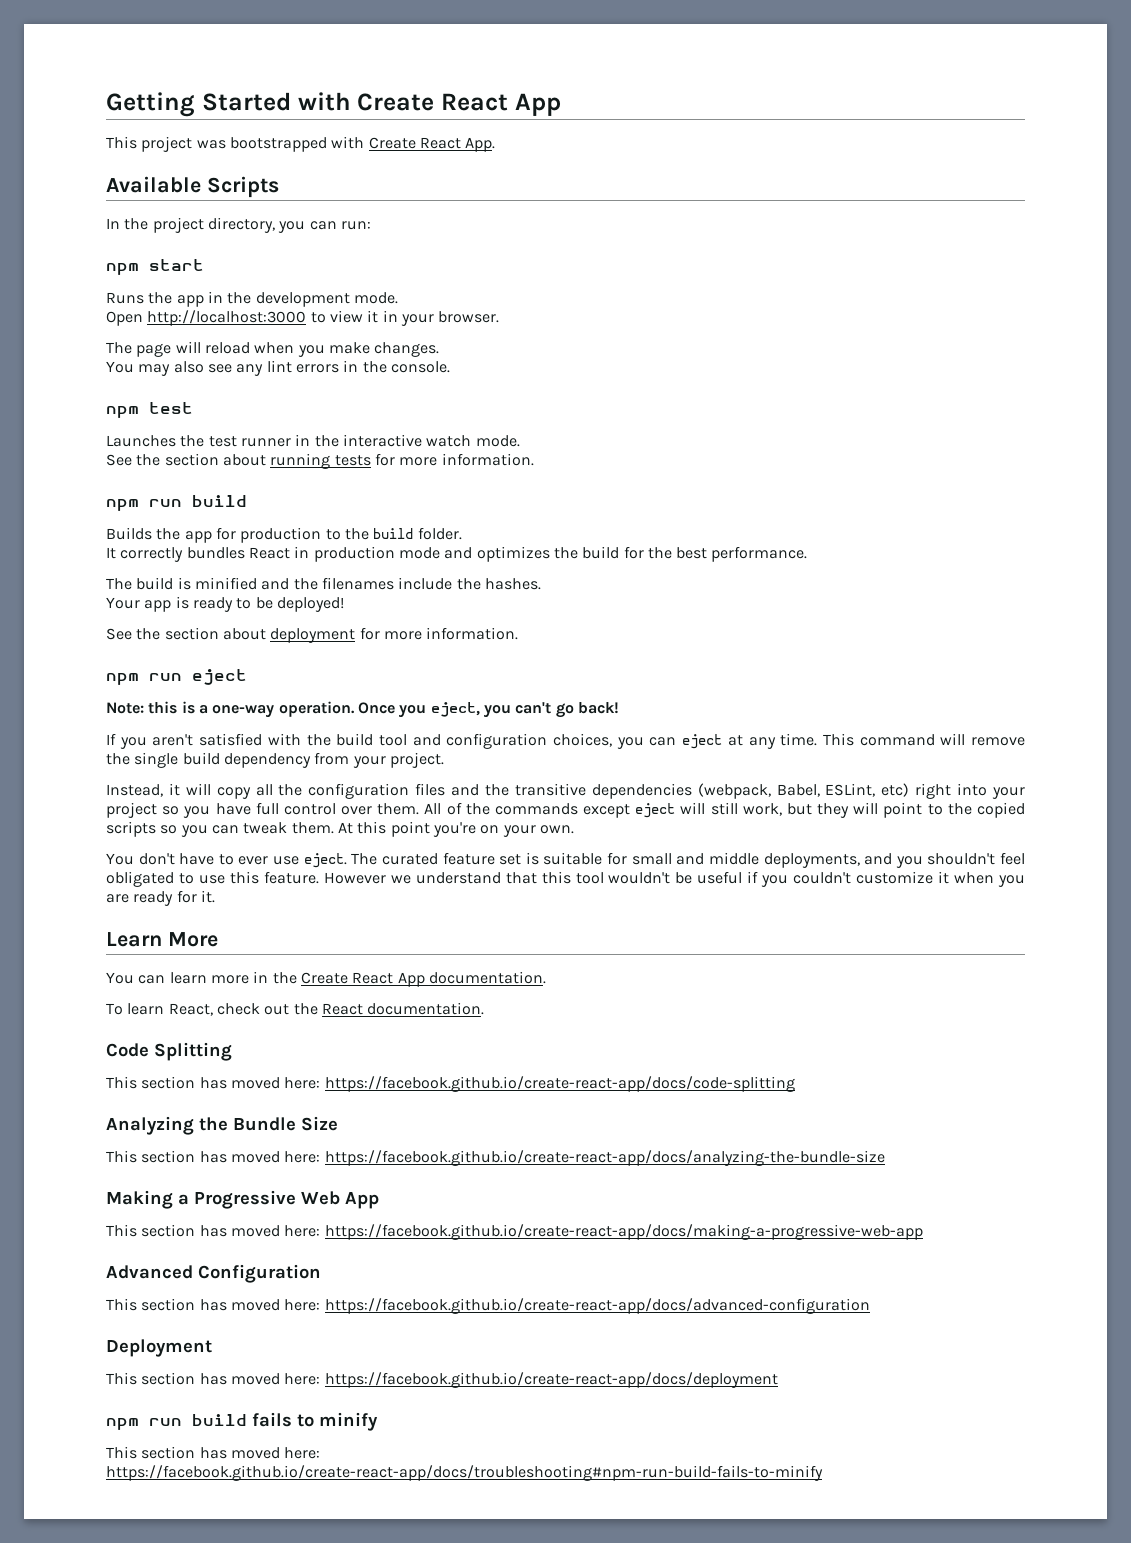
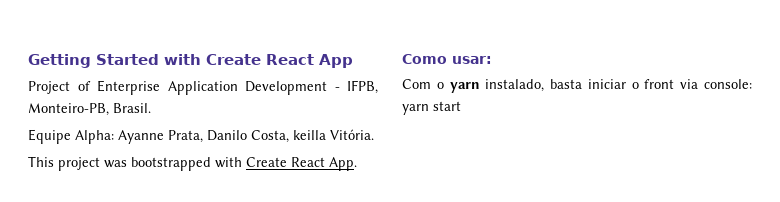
(561, 104) none -> [28,80,378,95] [28,103,151,116] [28,129,374,144] // Project of Enterprise Application Development - IFPB, Monteiro-PB, Brasil. // Equipe Alpha: Ayanne Prata, Danilo Costa, keilla Vitória.
[106,176,279,198] [106,217,371,233] [106,259,204,275] [106,291,398,307] [106,310,500,326] [106,341,440,357] [106,360,450,376] [106,402,193,418] [106,434,520,447] [106,453,534,469] [106,495,247,511] [106,527,462,543] [106,546,808,562] [106,577,541,590] [106,596,344,612] [106,627,519,643] [106,669,247,685] [106,701,619,718] [106,733,1026,749] [106,752,444,768] [106,783,1026,799] [106,802,1025,818] [106,821,574,837] [106,852,1025,868] [106,871,1026,887] [106,890,215,906] [106,932,218,947] [106,971,546,987] [106,1002,485,1016] [106,1042,232,1061] [106,1076,795,1092] [106,1116,338,1135] [106,1150,885,1166] [106,1190,379,1209] [106,1224,923,1240] [106,1264,321,1283] [106,1298,870,1314] [106,1339,212,1357] [106,1372,778,1388] [106,1412,378,1431] [106,1446,321,1459] [106,1465,823,1481] Available Scripts // In the project directory, you can run: // npm start // Runs the app in the development mode. // Open http://localhost:3000 to view it in your browser. // The page will reload when you make changes. // You may also see any lint errors in the console. // npm test // Launches the test runner in the interactive watch mode. // See the section about running tests for more information. // npm run build // Builds the app for production to the build folder. // It correctly bundles React in production mode and optimizes the build for the best performance. // The build is minified and the filenames include the hashes. // Your app is ready to be deployed! // See the section about deployment for more information. // npm run eject // Note: this is a one-way operation. Once you eject, you can't go back! // If you aren't satisfied with the build tool and configuration choices, you can eject at any time. This command will remove the single build dependency from your project. // Instead, it will copy all the configuration files and the transitive dependencies (webpack, Babel, ESLint, etc) right into your project so you have full control over them. All of the commands except eject will still work, but they will point to the copied scripts so you can tweak them. At this point you're on your own. // You don't have to ever use eject. The curated feature set is suitable for small and middle deployments, and you shouldn't feel obligated to use this feature. However we understand that this tool wouldn't be useful if you couldn't customize it when you are ready for it. // Learn More // You can learn more in the Create React App documentation. // To learn React, check out the React documentation. // Code Splitting // This section has moved here: https://facebook.github.io/create-react-app/docs/code-splitting // Analyzing the Bundle Size // This section has moved here: https://facebook.github.io/create-react-app/docs/analyzing-the-bundle-size // Making a Progressive Web App // This section has moved here: https://facebook.github.io/create-react-app/docs/making-a-progressive-web-app // Advanced Configuration // This section has moved here: https://facebook.github.io/create-react-app/docs/advanced-configuration // Deployment // This section has moved here: https://facebook.github.io/create-react-app/docs/deployment // npm run build fails to minify // This section has moved here: https://facebook.github.io/create-react-app/docs/troubleshooting#npm-run-build-fails-to-minify -> [402,54,492,64] [402,79,752,93] [402,101,461,115] Como usar: // Com o yarn instalado, basta iniciar o front via console: yarn start

